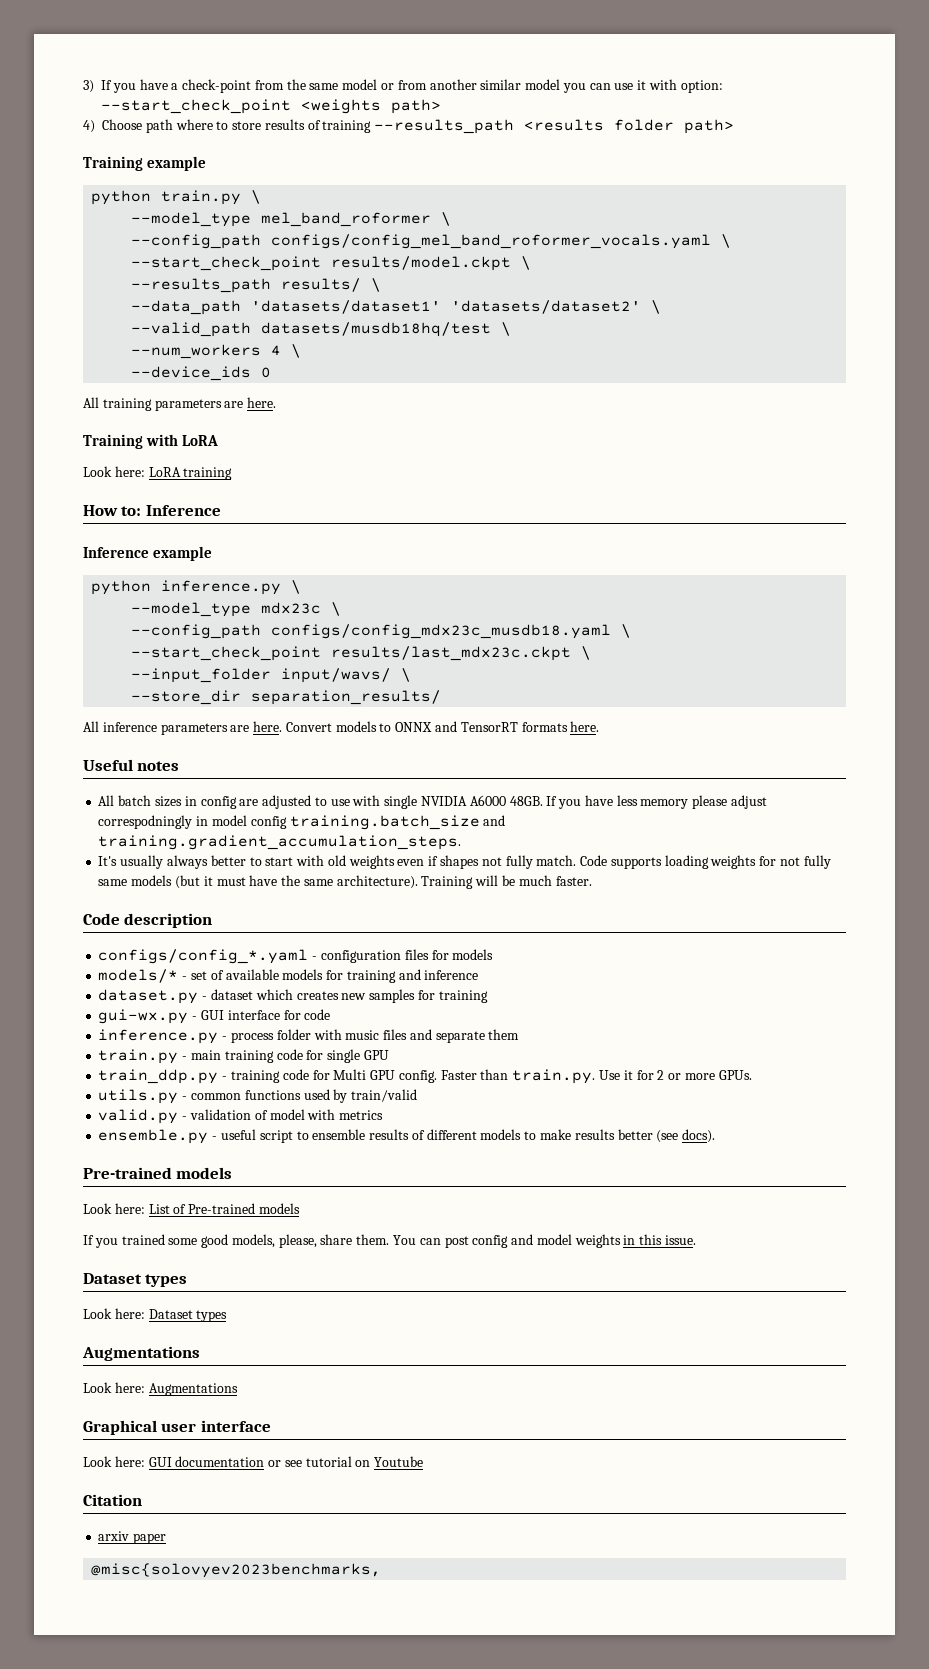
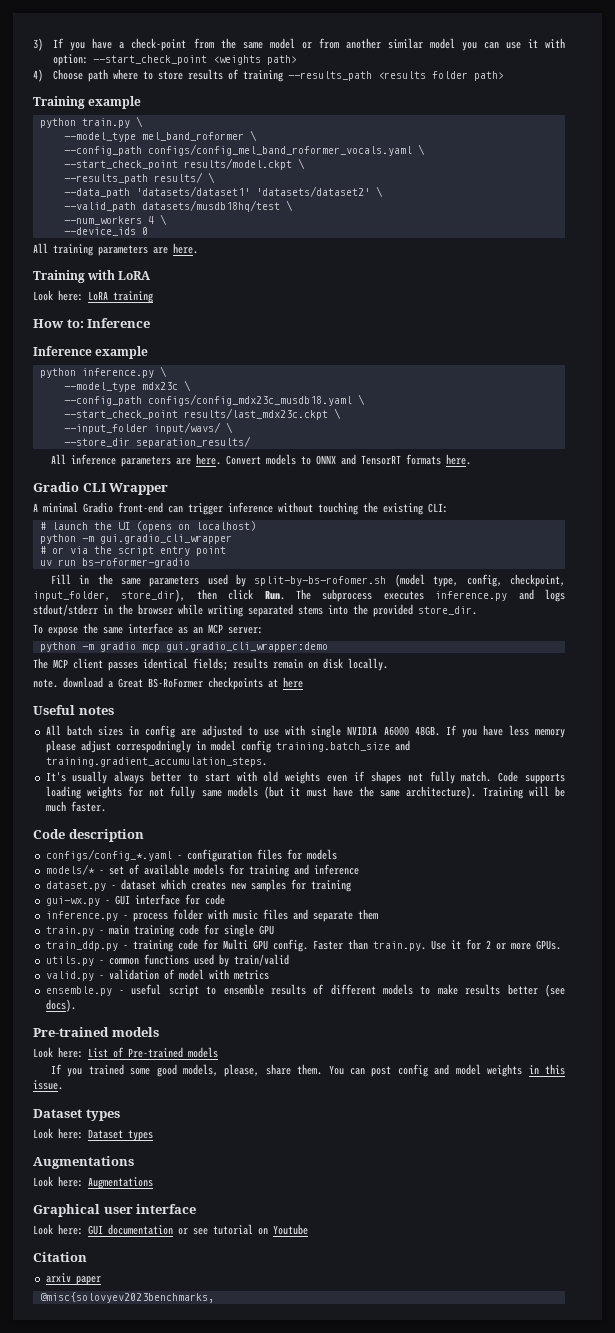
(600, 726) none -> [33,482,169,495] [33,502,448,515] [39,521,256,532] [39,534,232,544] [39,546,226,556] [39,558,190,568] [50,574,565,587] [33,589,565,602] [33,604,477,617] [33,623,263,636] [39,642,328,652] [33,658,388,671] [33,677,303,690] // Gradio CLI Wrapper // A minimal Gradio front-end can trigger inference without touching the existing CLI: // # launch the UI (opens on localhost) // python -m gui.gradio_cli_wrapper // # or via the script entry point // uv run bs-roformer-gradio // Fill in the same parameters used by split-by-bs-rofomer.sh (model type, config, checkpoint, input_folder, store_dir), then click Run. The subprocess executes inference.py and logs stdout/stderr in the browser while writing separated stems into the provided store_dir. // To expose the same interface as an MCP server: // python -m gradio mcp gui.gradio_cli_wrapper:demo // The MCP client passes identical fields; results remain on disk locally. // note. download a Great BS-RoFormer checkpoints at here

